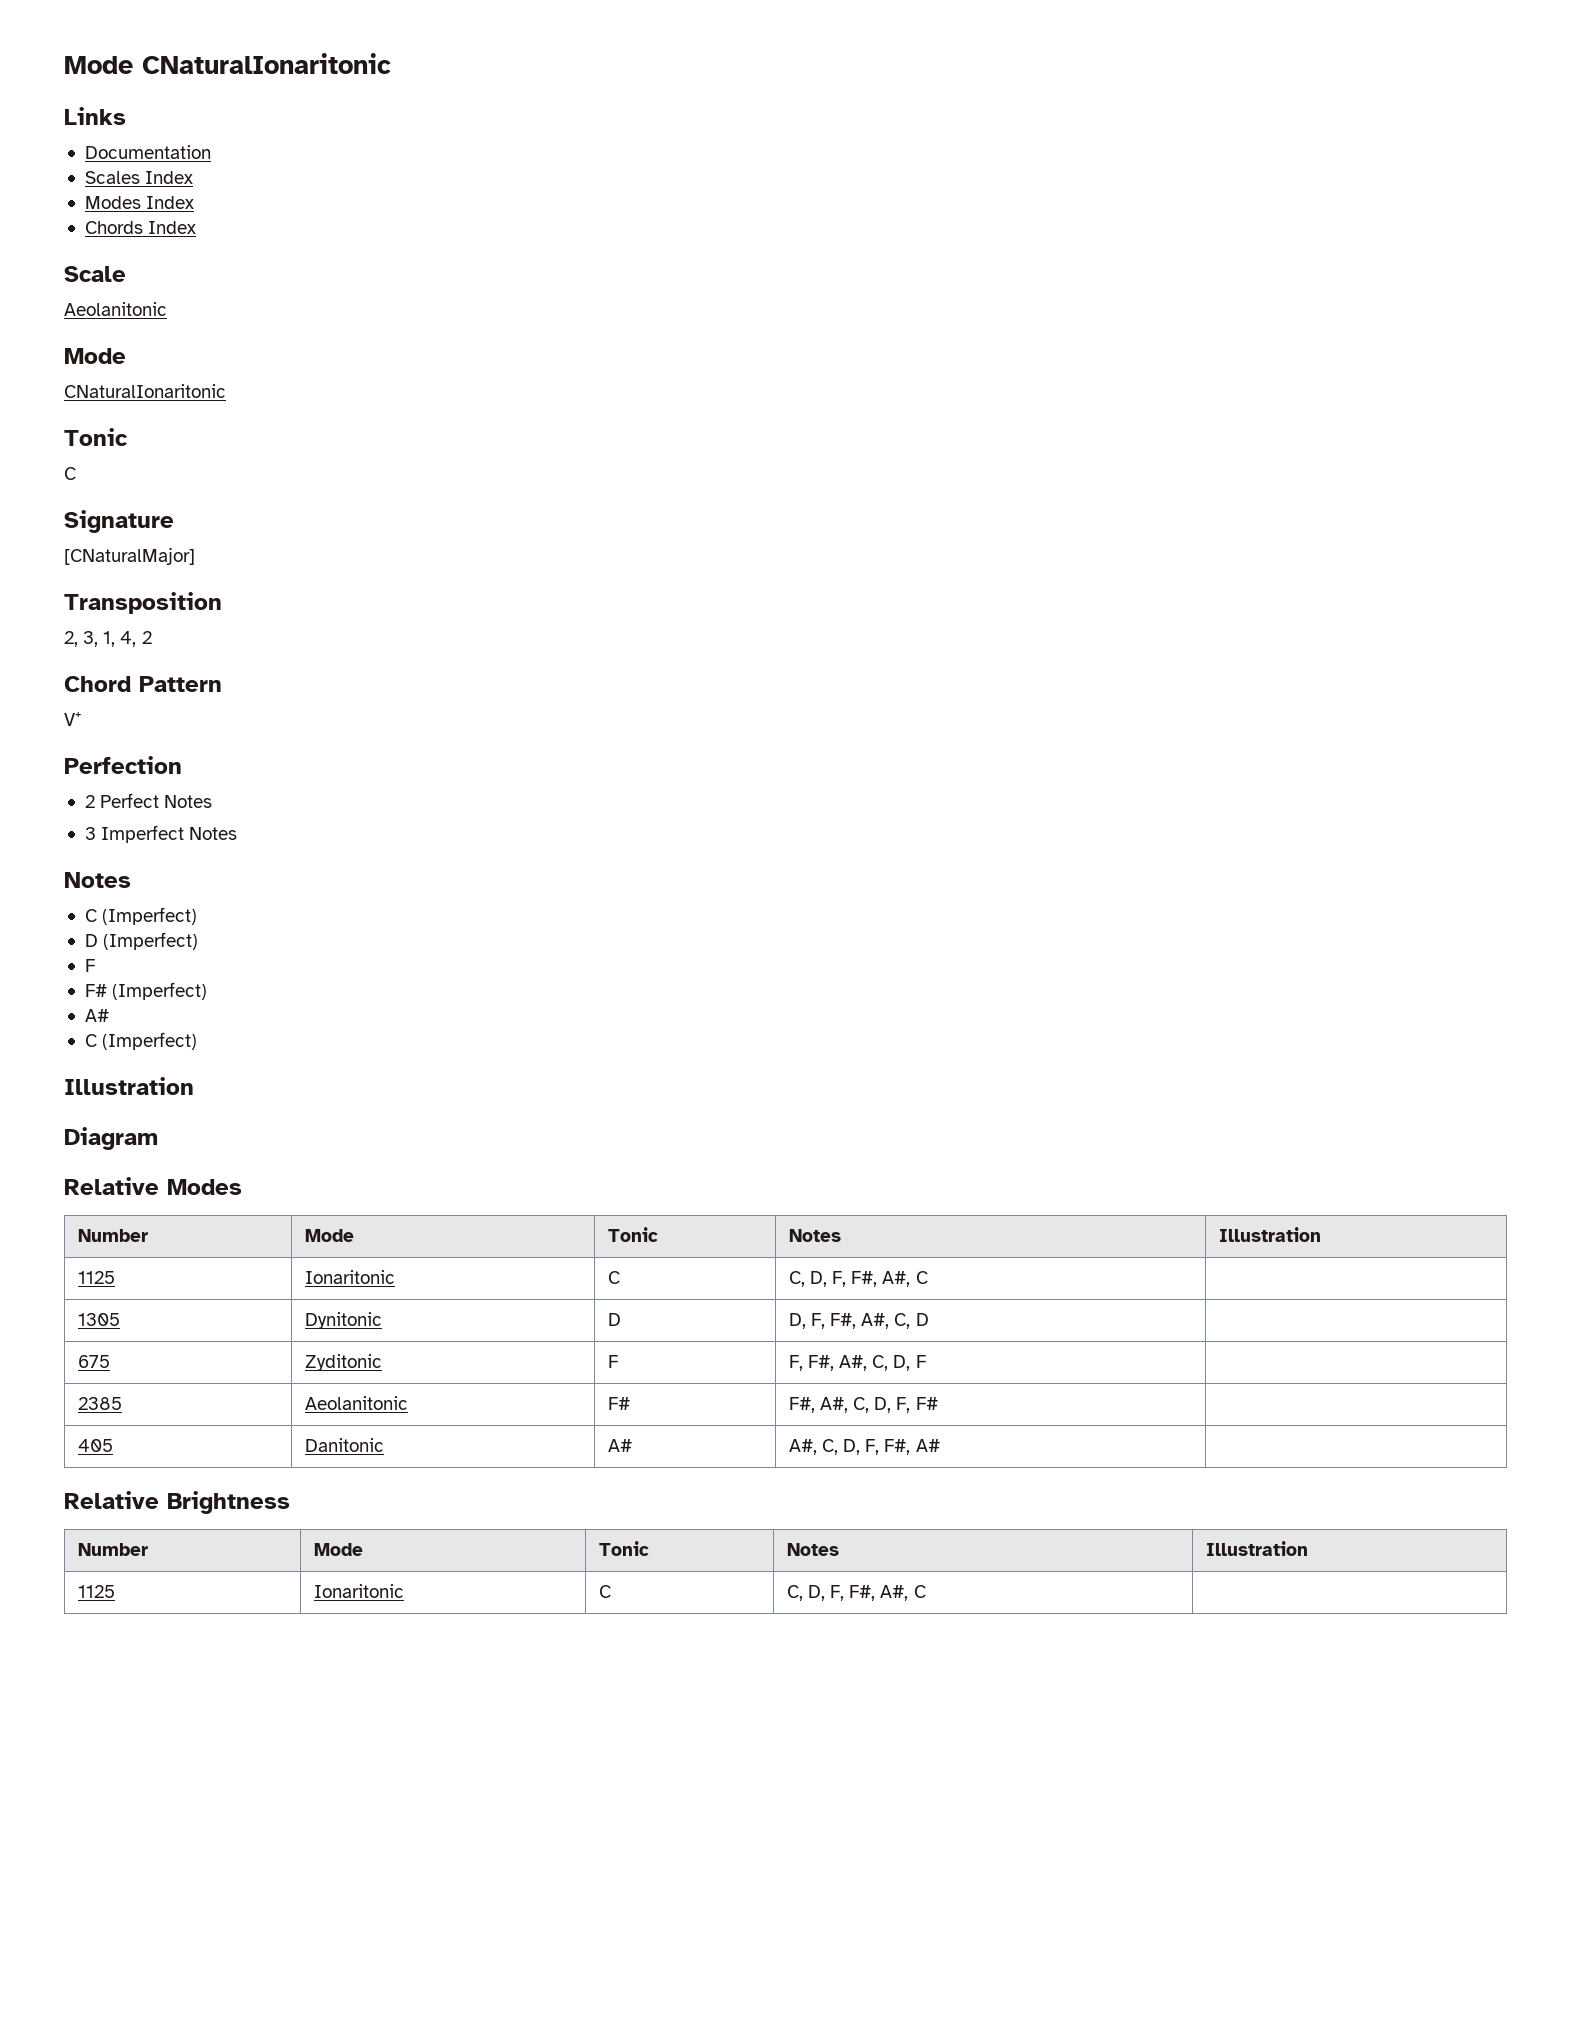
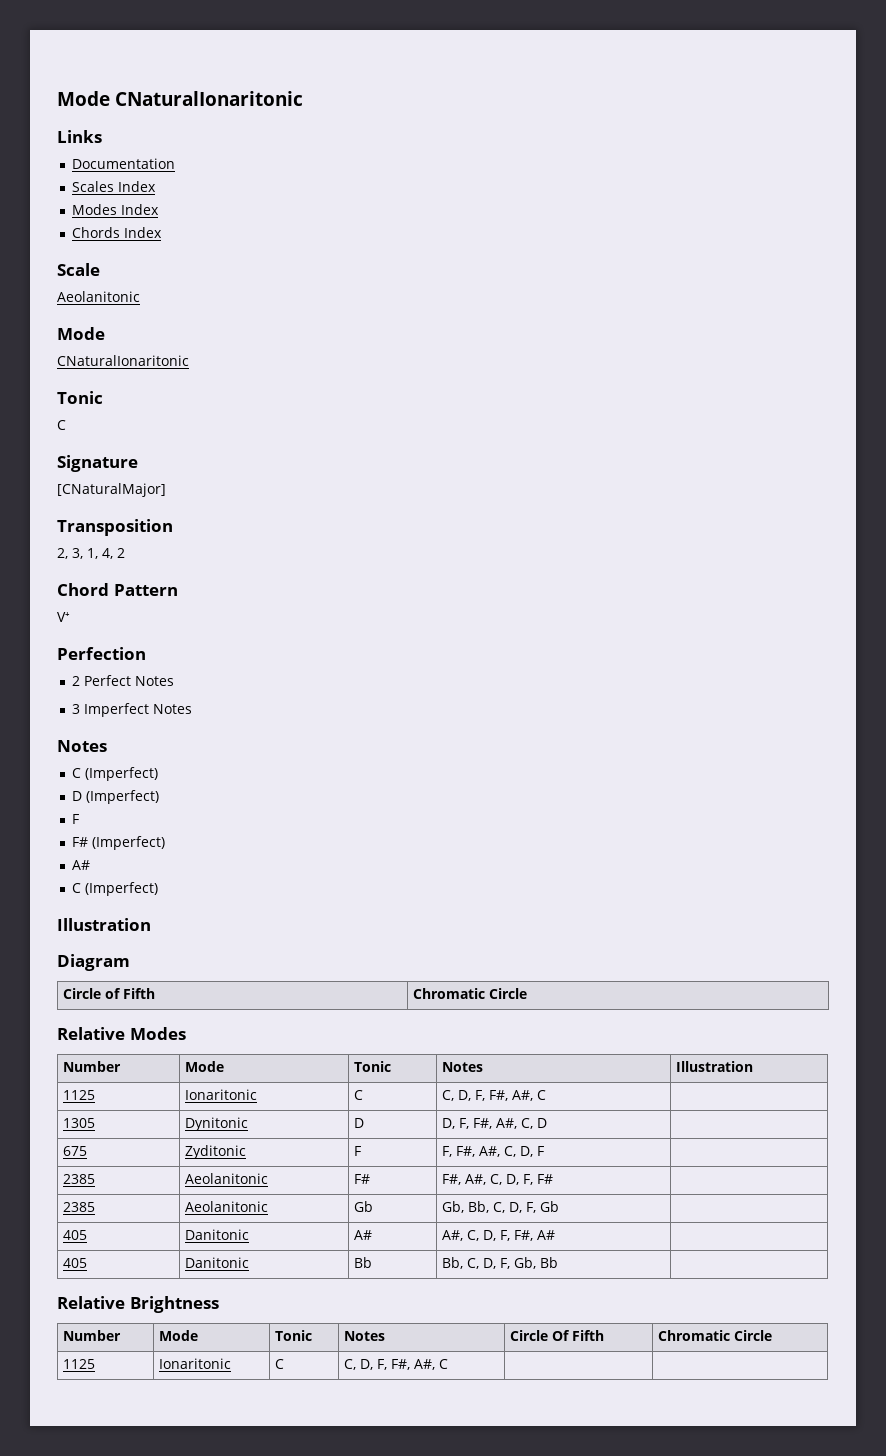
(158, 1138) none -> [63,988,156,999] [413,988,528,999] // Circle of Fifth | Chromatic Circle
(938, 1403) none -> [63,1202,96,1212] [185,1201,269,1212] [354,1201,374,1212] [442,1201,560,1213] // 2385 | Aeolanitonic | Gb | Gb, Bb, C, D, F, Gb |
(940, 1445) none -> [63,1258,88,1268] [185,1257,250,1268] [354,1257,373,1268] [442,1257,559,1269] // 405 | Danitonic | Bb | Bb, C, D, F, Gb, Bb |
[1205,1541,1308,1556] [77,1585,115,1598] [313,1584,404,1598] [598,1585,611,1598] [786,1585,926,1601] Illustration // 1125 | Ionaritonic | C | C, D, F, F#, A#, C | -> [510,1330,605,1341] [658,1330,773,1341] [63,1359,96,1369] [159,1358,232,1369] [275,1359,285,1369] [344,1359,449,1370] Circle Of Fifth | Chromatic Circle // 1125 | Ionaritonic | C | C, D, F, F#, A#, C | |

